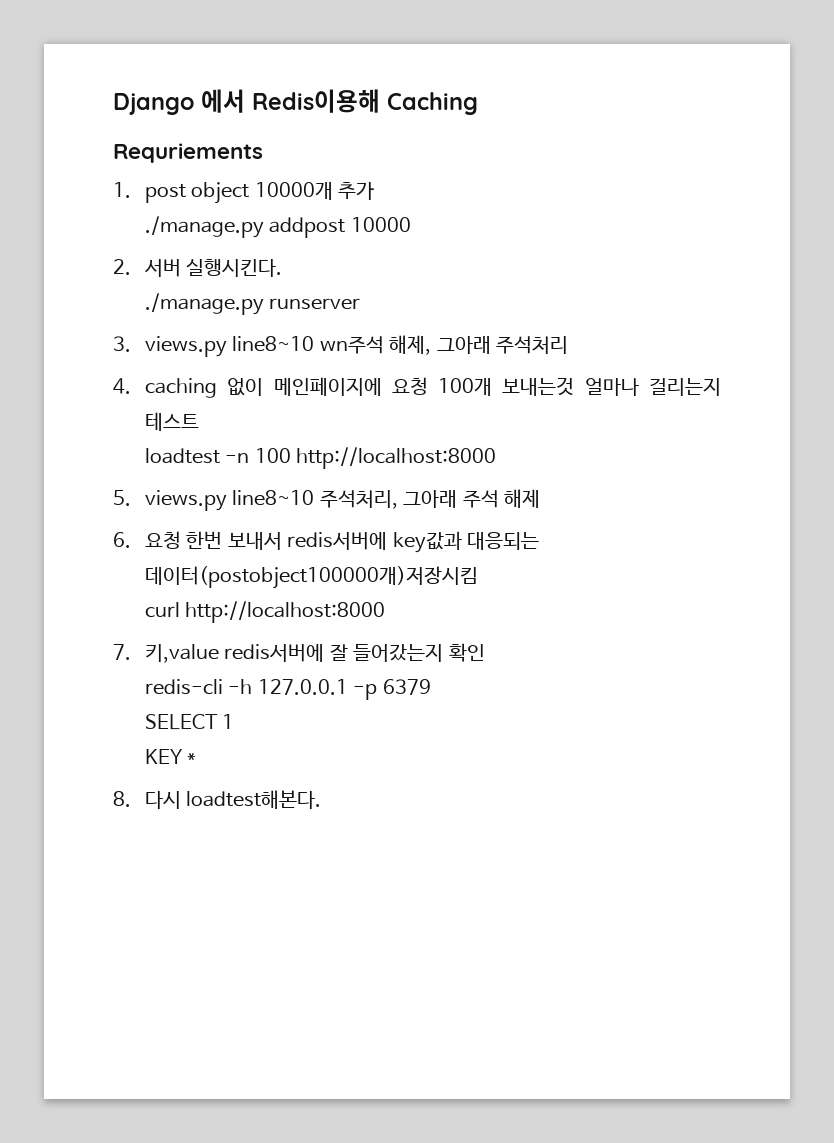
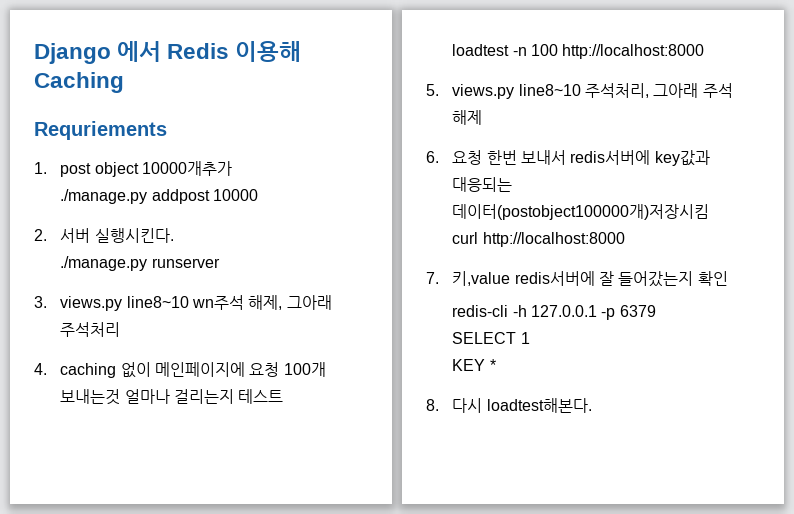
[252,89,380,113] Redis이용해 -> [167,41,302,62] Redis 이용해
[254,182,375,200] 10000개 추가 -> [142,161,233,176] 10000개추가

